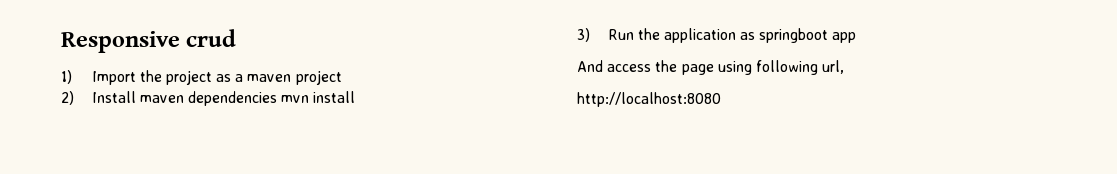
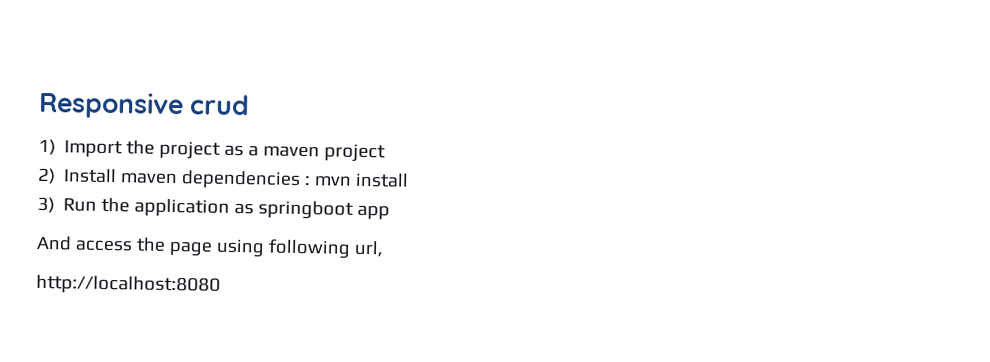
(277, 98) none -> [304,176,312,186] :

